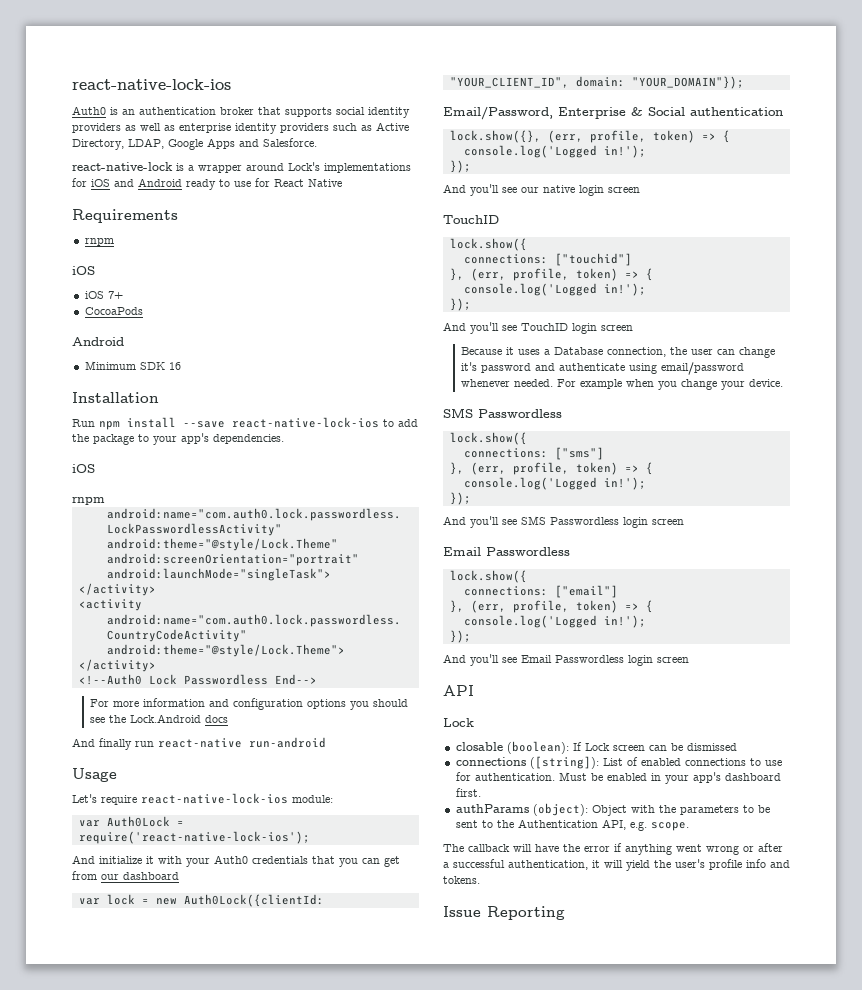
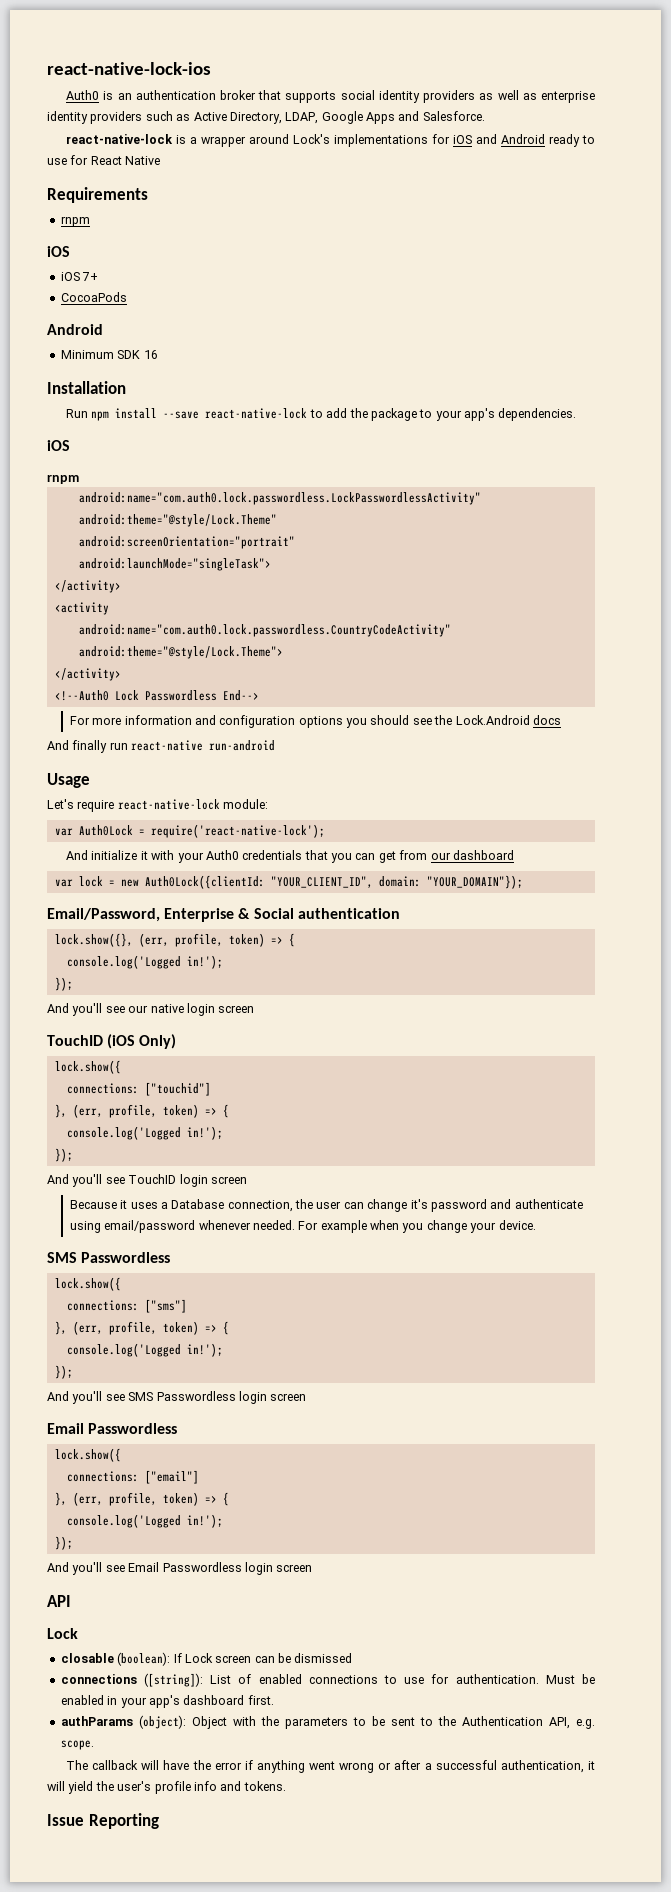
[232,417,379,428] react-native-lock-ios -> [205,408,308,419] react-native-lock
[141,793,288,804] react-native-lock-ios -> [117,799,220,810] react-native-lock
[78,831,310,844] require('react-native-lock-ios'); -> [150,824,325,838] require('react-native-lock');
(499, 219) none -> [107,1034,177,1049] (iOS Only)

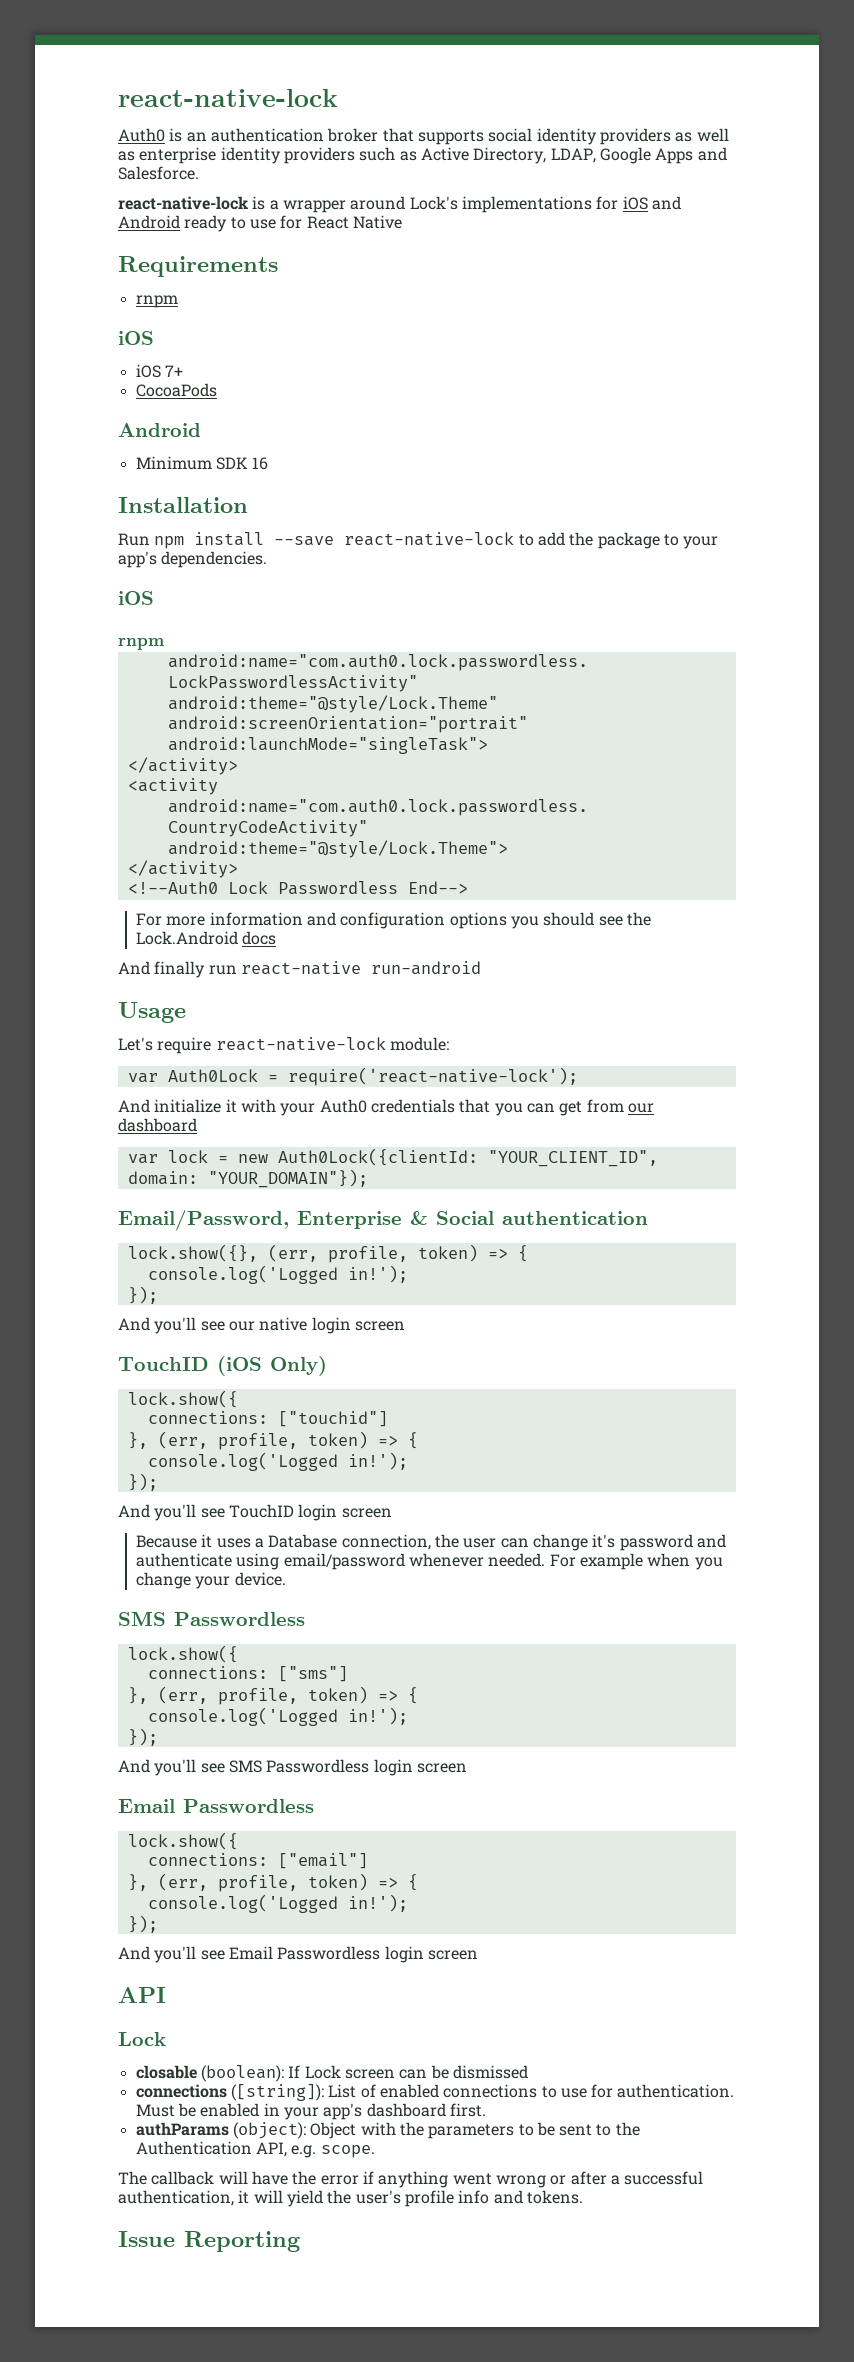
[47,62,211,75] react-native-lock-ios -> [118,89,338,107] react-native-lock

